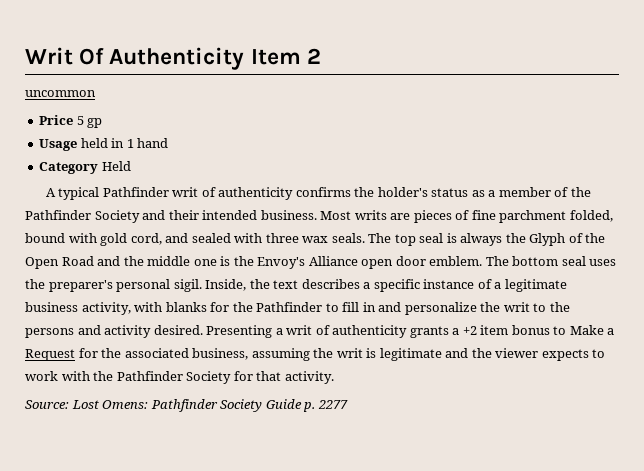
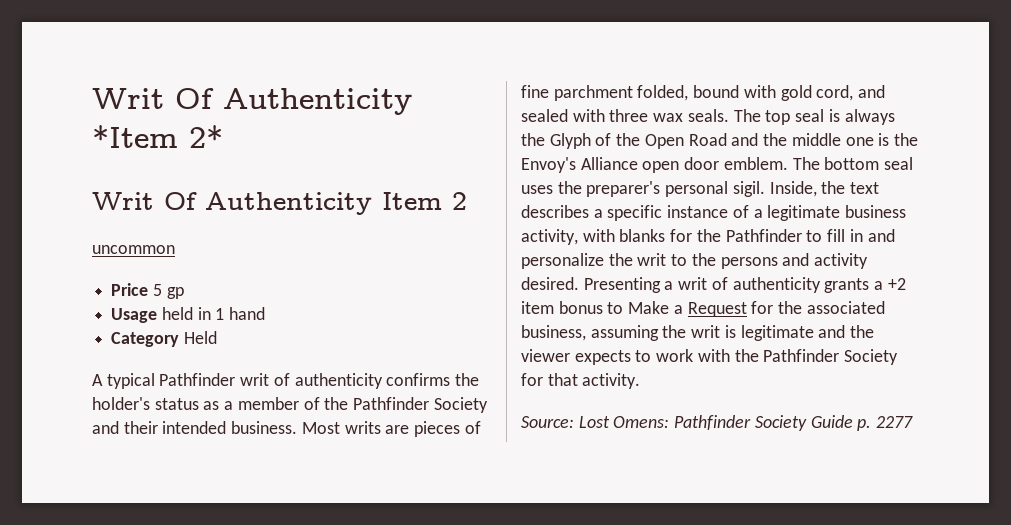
[25,47,245,70] Writ Of Authenticity -> [92,88,412,115] [92,125,223,148] [92,192,372,215] Writ Of Authenticity *Item 2* // Writ Of Authenticity

